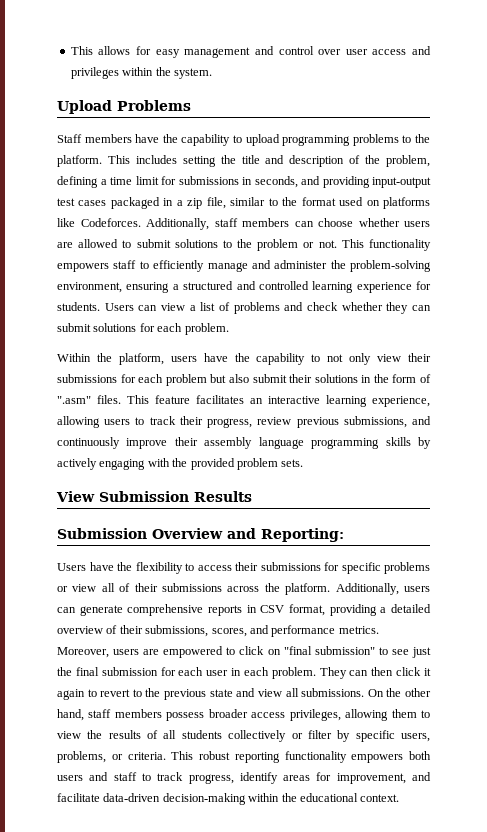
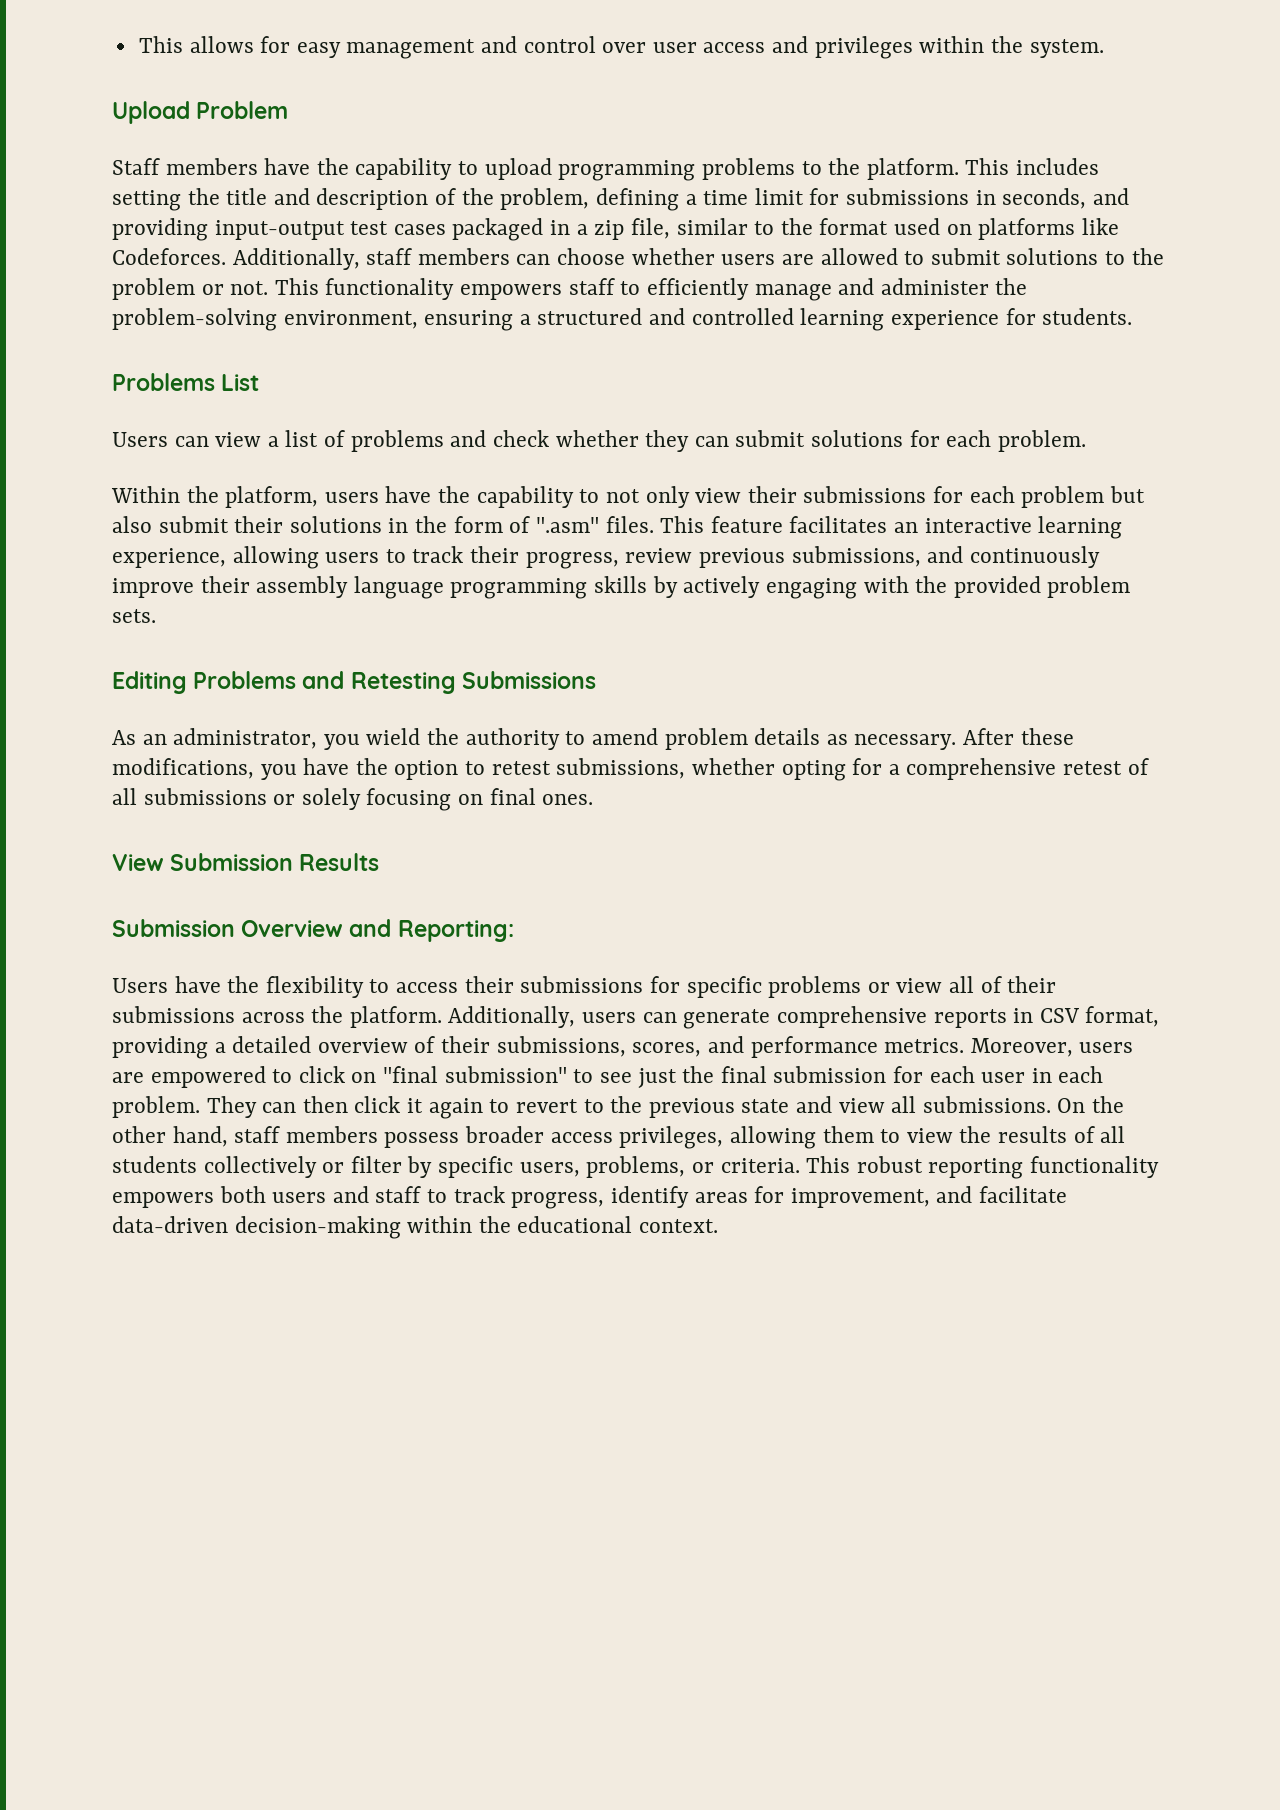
[117,100,191,111] Problems -> [196,101,289,119] Problem
(100, 306) none -> [112,373,260,391] // Problems List //
(304, 463) none -> [112,671,596,694] [112,728,1074,750] [112,758,1149,781] [112,788,594,811] // Editing Problems and Retesting Submissions // As an administrator, you wield the authority to amend problem details as necessary. After these modifications, you have the option to retest submissions, whether opting for a comprehensive retest of all submissions or solely focusing on final ones.

